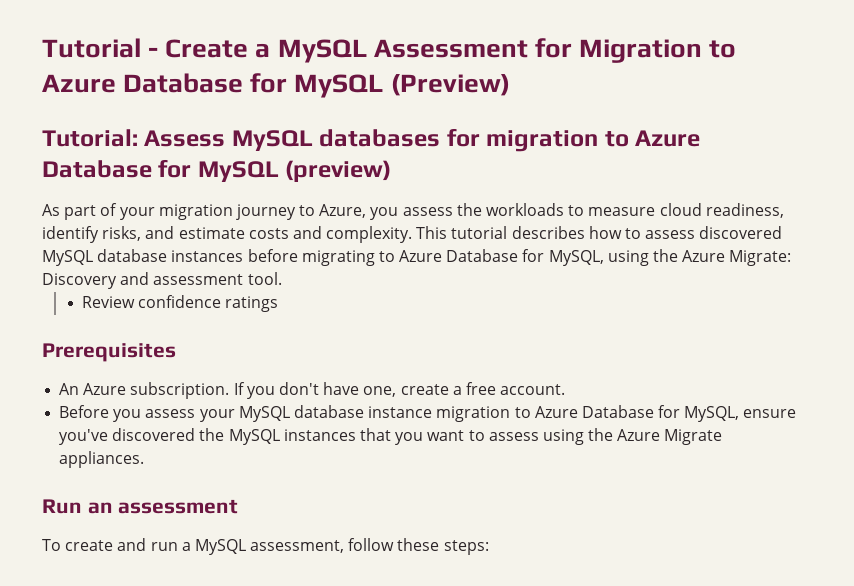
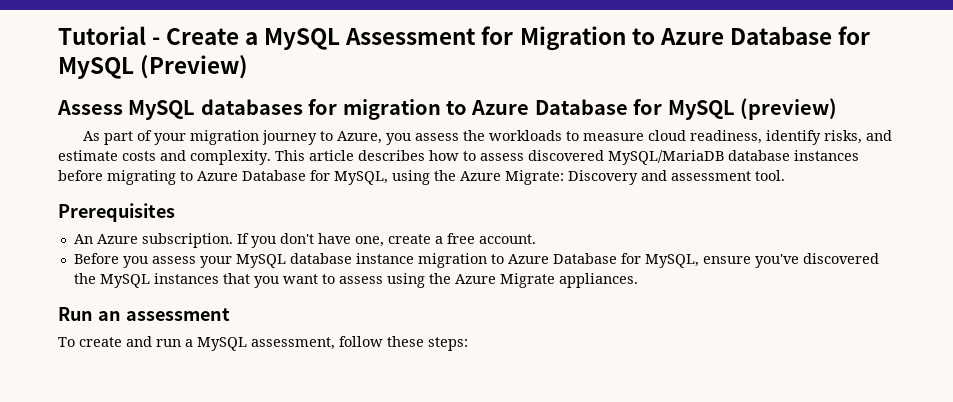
[42,129,138,147] Tutorial: -> (249, 67) none
[451,226,508,239] tutorial -> [309,150,354,161] article
[42,250,93,266] MySQL -> [608,150,724,165] MySQL/MariaDB
[81,295,279,312] // Review confidence ratings -> (785, 175) none

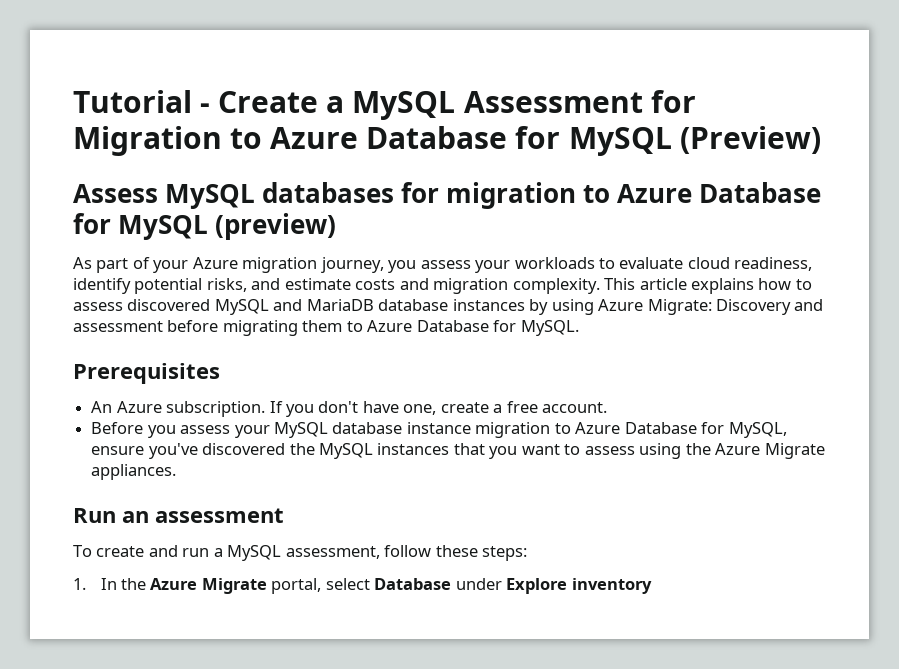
[190,130,486,145] migration journey to Azure, you assess the -> [192,257,511,273] Azure migration journey, you assess your
[583,133,645,141] measure -> [619,257,684,269] evaluate
(822, 137) none -> [134,278,203,294] potential
(186, 155) none -> [433,278,509,294] migration
[358,150,425,161] describes -> [691,278,755,294] explains
[608,150,859,165] [58,170,456,185] MySQL/MariaDB database instances before migrating to Azure Database for MySQL, using the -> [214,299,594,315] MySQL and MariaDB database instances by using
[755,170,785,181] tool. -> [167,320,579,336] before migrating them to Azure Database for MySQL.
(468, 344) none -> [73,578,652,594] // 1. In the Azure Migrate portal, select Database under Explore inventory

